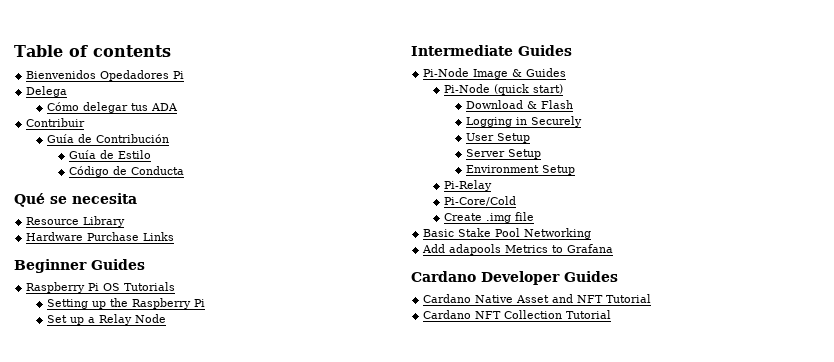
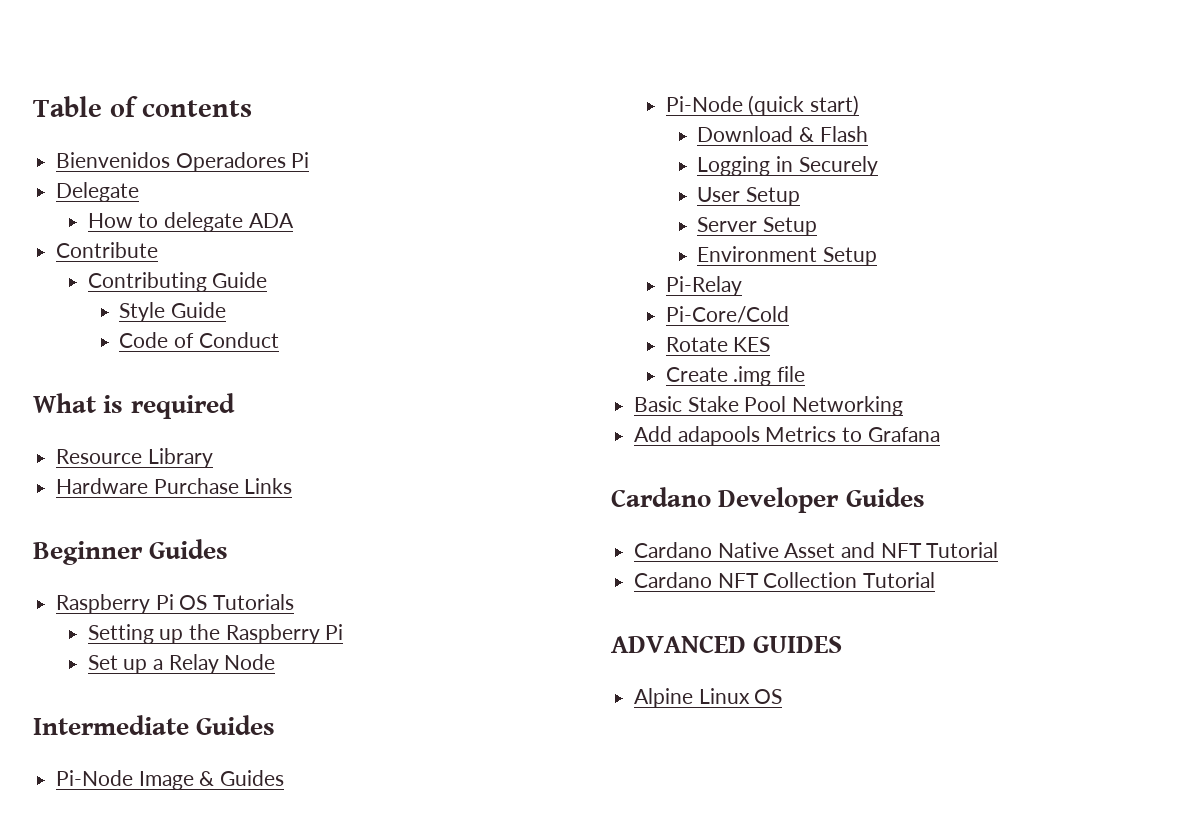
[100,70,185,81] [26,86,68,97] [47,102,179,113] [26,118,86,127] [47,134,170,143] [68,150,151,159] [68,166,184,177] [14,193,137,207] Opedadores Pi // Delega // Cómo delegar tus ADA // Contribuir // Guía de Contribución // Guía de Estilo // Código de Conducta // Qué se necesita -> [175,152,310,172] [56,182,140,202] [87,212,294,232] [56,242,159,258] [87,272,268,292] [119,302,227,322] [119,332,279,348] [33,393,235,419] Operadores Pi // Delegate // How to delegate ADA // Contribute // Contributing Guide // Style Guide // Code of Conduct // What is required
(517, 201) none -> [665,337,771,352] // Rotate KES
(612, 314) none -> [611,635,843,653] [634,688,783,708] // ADVANCED GUIDES // Alpine Linux OS

